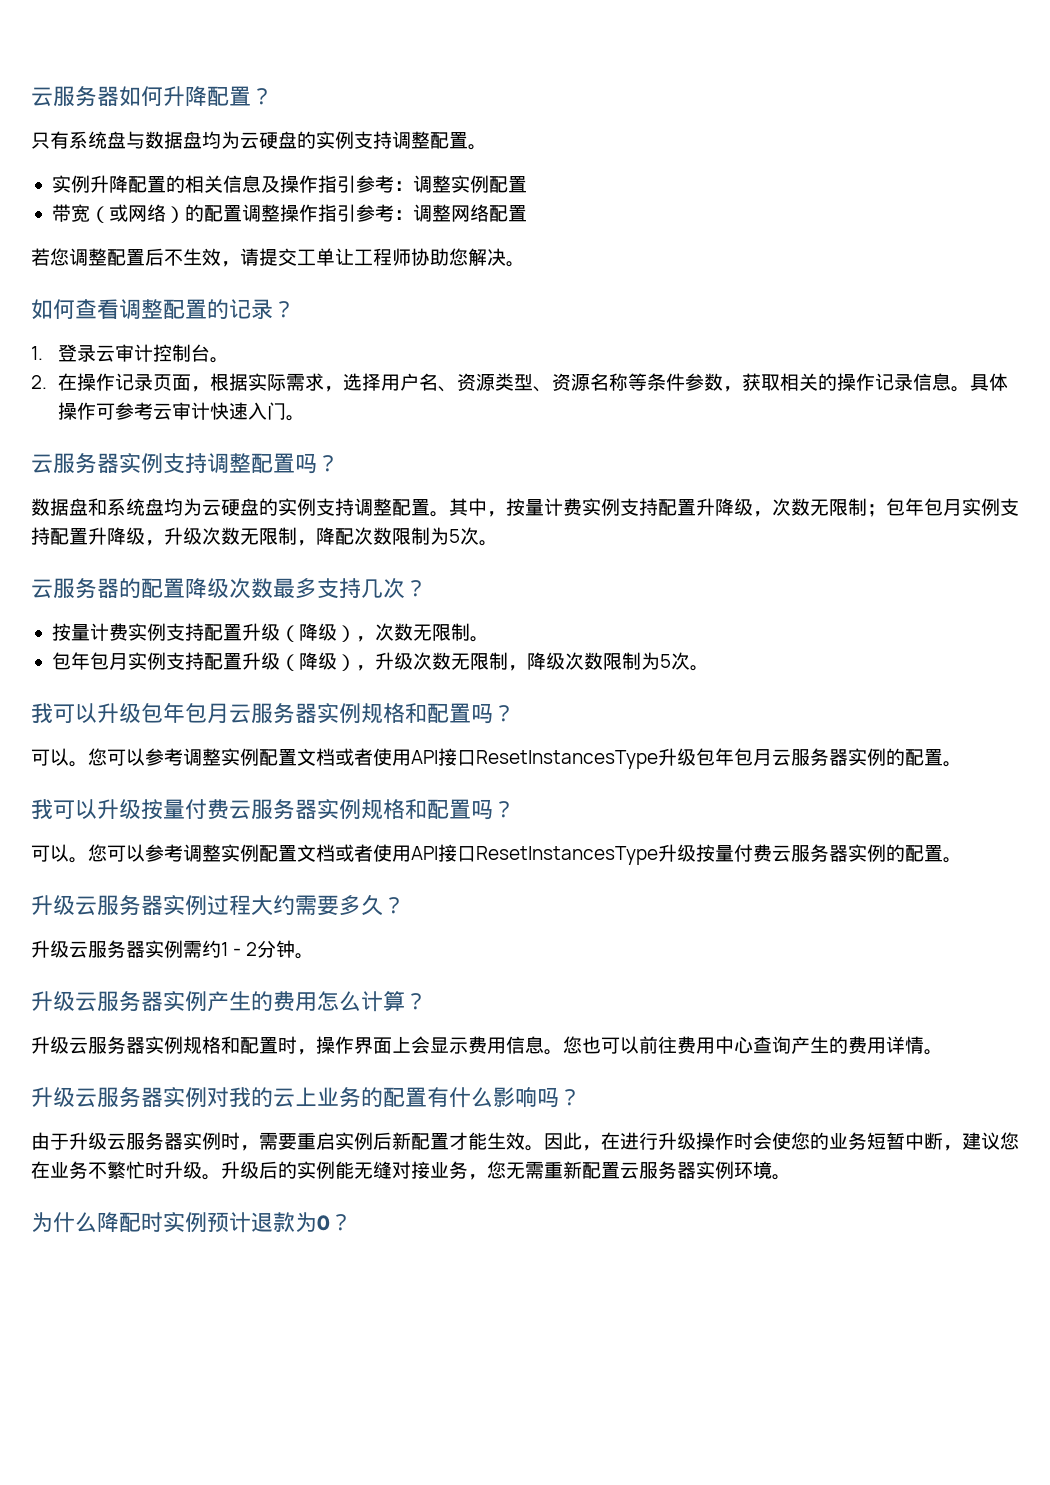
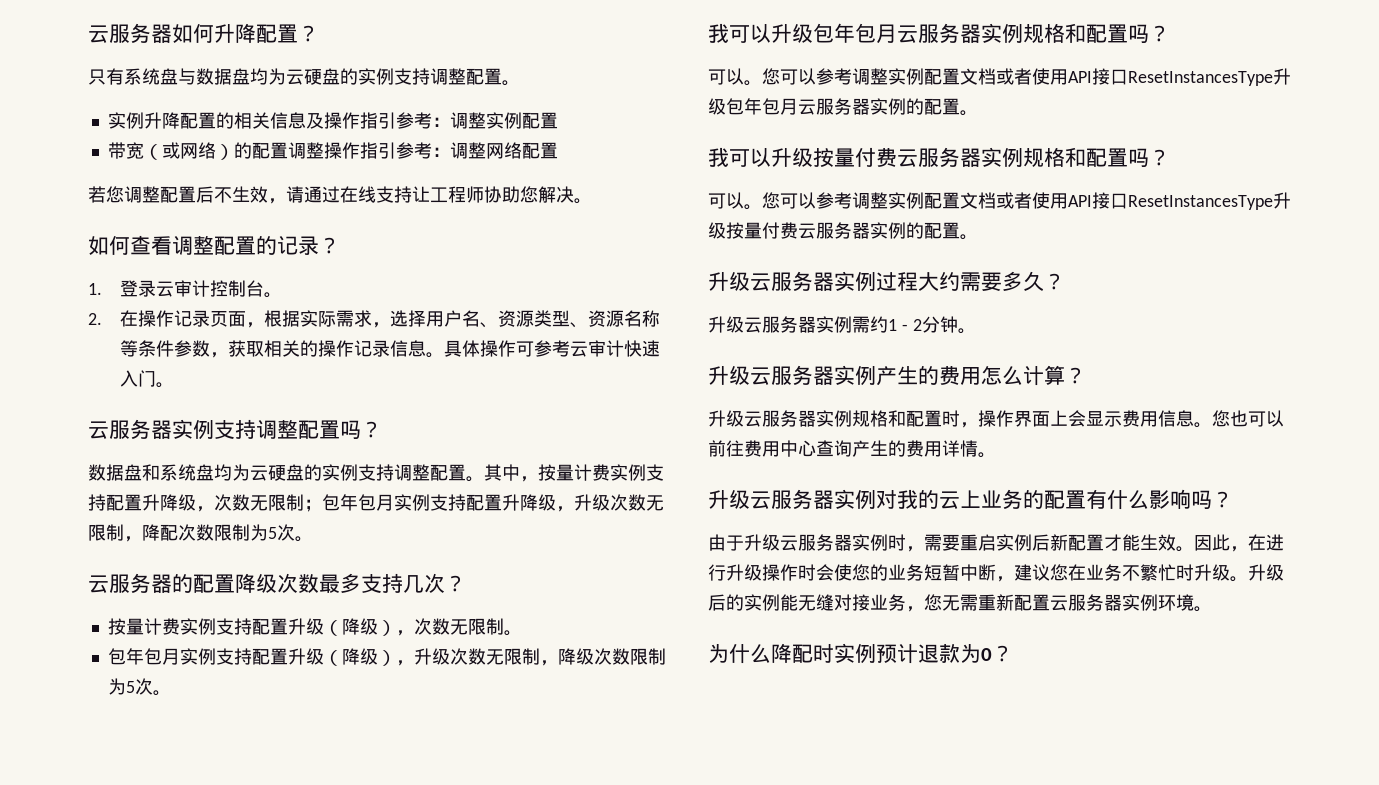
[259,248,335,266] 提交工单 -> [304,186,412,203] 通过在线支持

